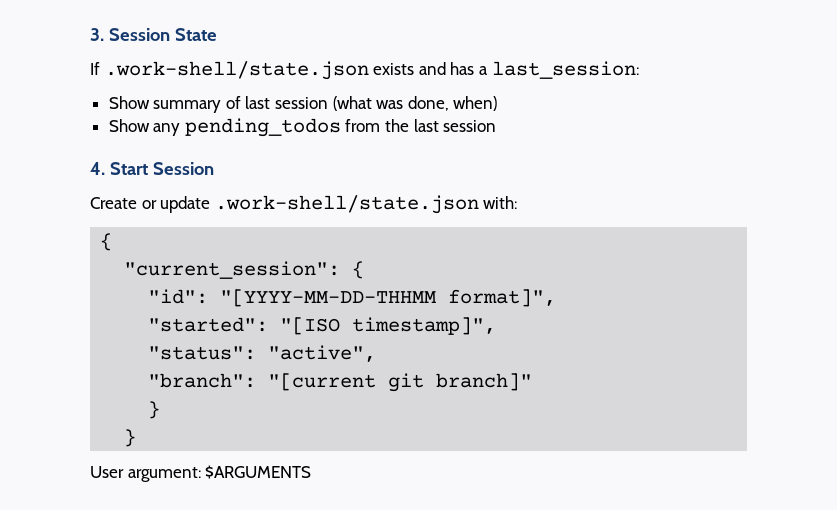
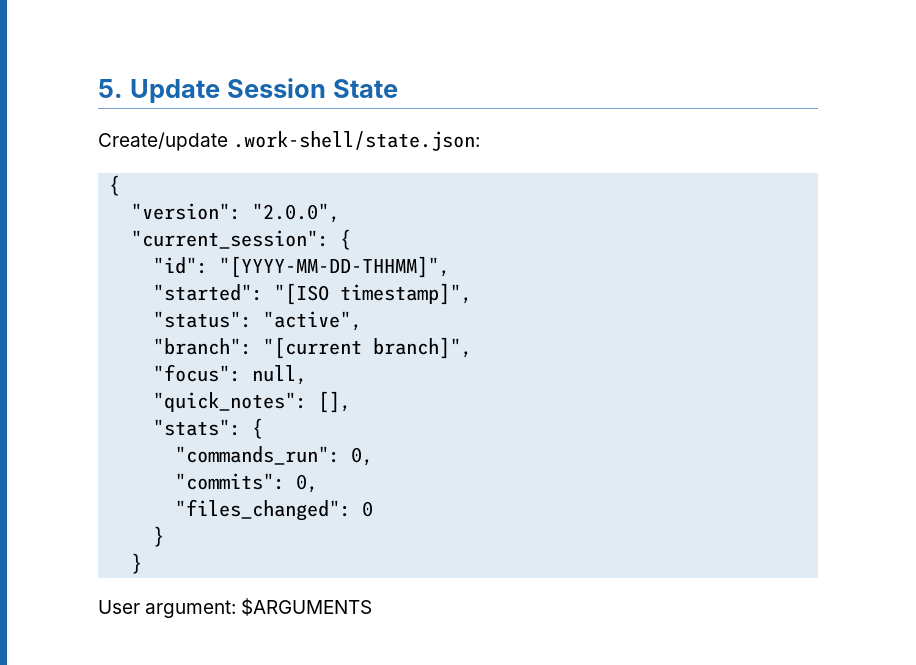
[90,28,104,41] 3. -> [98,79,220,103] 5. Update
[90,61,639,80] [108,96,498,113] [108,118,497,137] [90,162,214,175] [90,195,518,214] [100,233,113,251] If .work-shell/state.json exists and has a last_session: // Show summary of last session (what was done, when) // Show any pending_todos from the last session // 4. Start Session // Create or update .work-shell/state.json with: // { -> [98,131,481,151] [109,175,121,196] [131,203,341,223] Create/update .work-shell/state.json: // { // "version": "2.0.0",
[220,289,557,307] "[YYYY-MM-DD-THHMM format]", -> [219,256,451,278] "[YYYY-MM-DD-THHMM]",
[388,373,533,392] git branch]" -> [373,337,473,359] [153,364,308,385] [153,391,352,413] [153,418,264,439] [175,446,374,466] [175,473,319,493] [175,499,374,521] branch]", // "focus": null, // "quick_notes": [], // "stats": { // "commands_run": 0, // "commits": 0, // "files_changed": 0

